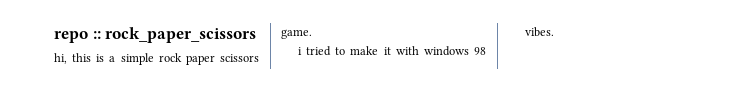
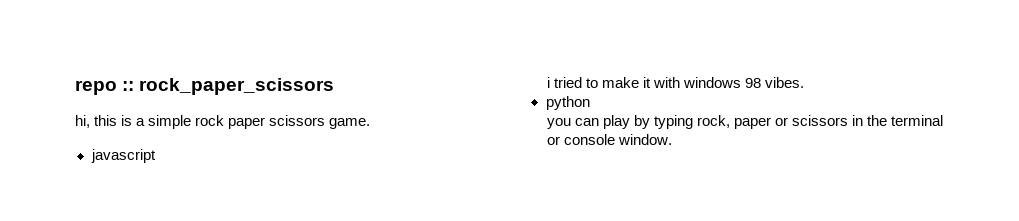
(312, 34) none -> [90,149,156,163] // javascript
(555, 32) none -> [545,96,590,110] [546,115,944,129] [546,134,672,145] // python // you can play by typing rock, paper or scissors in the terminal or console window.

